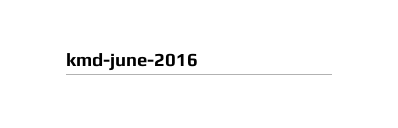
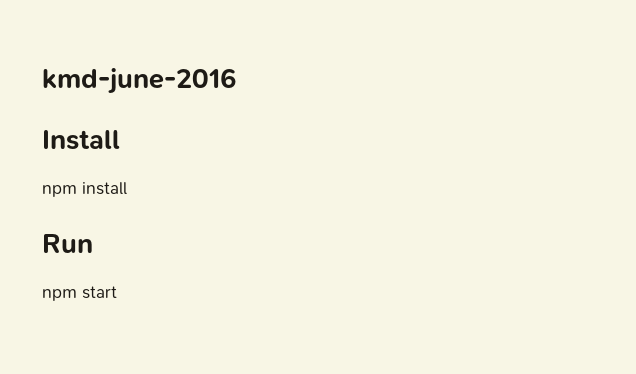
(198, 62) none -> [42,130,120,150] [42,182,127,197] [42,234,93,253] [42,286,117,301] // Install // npm install // Run // npm start

